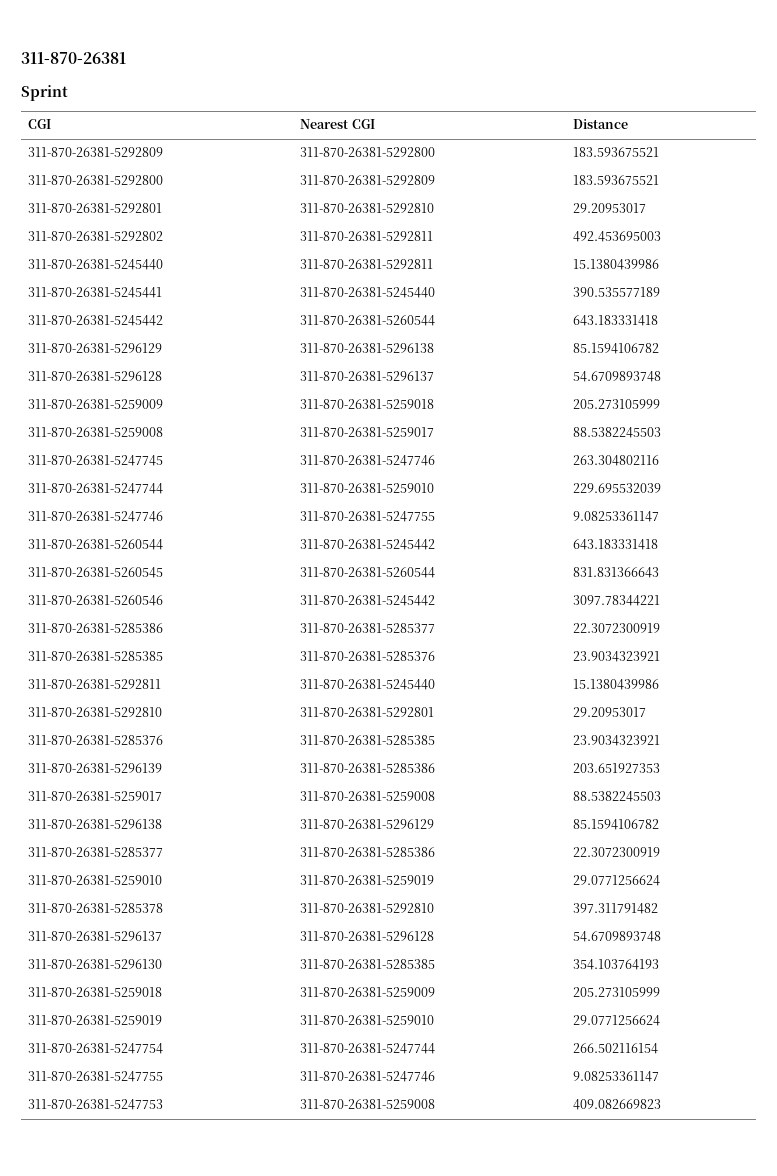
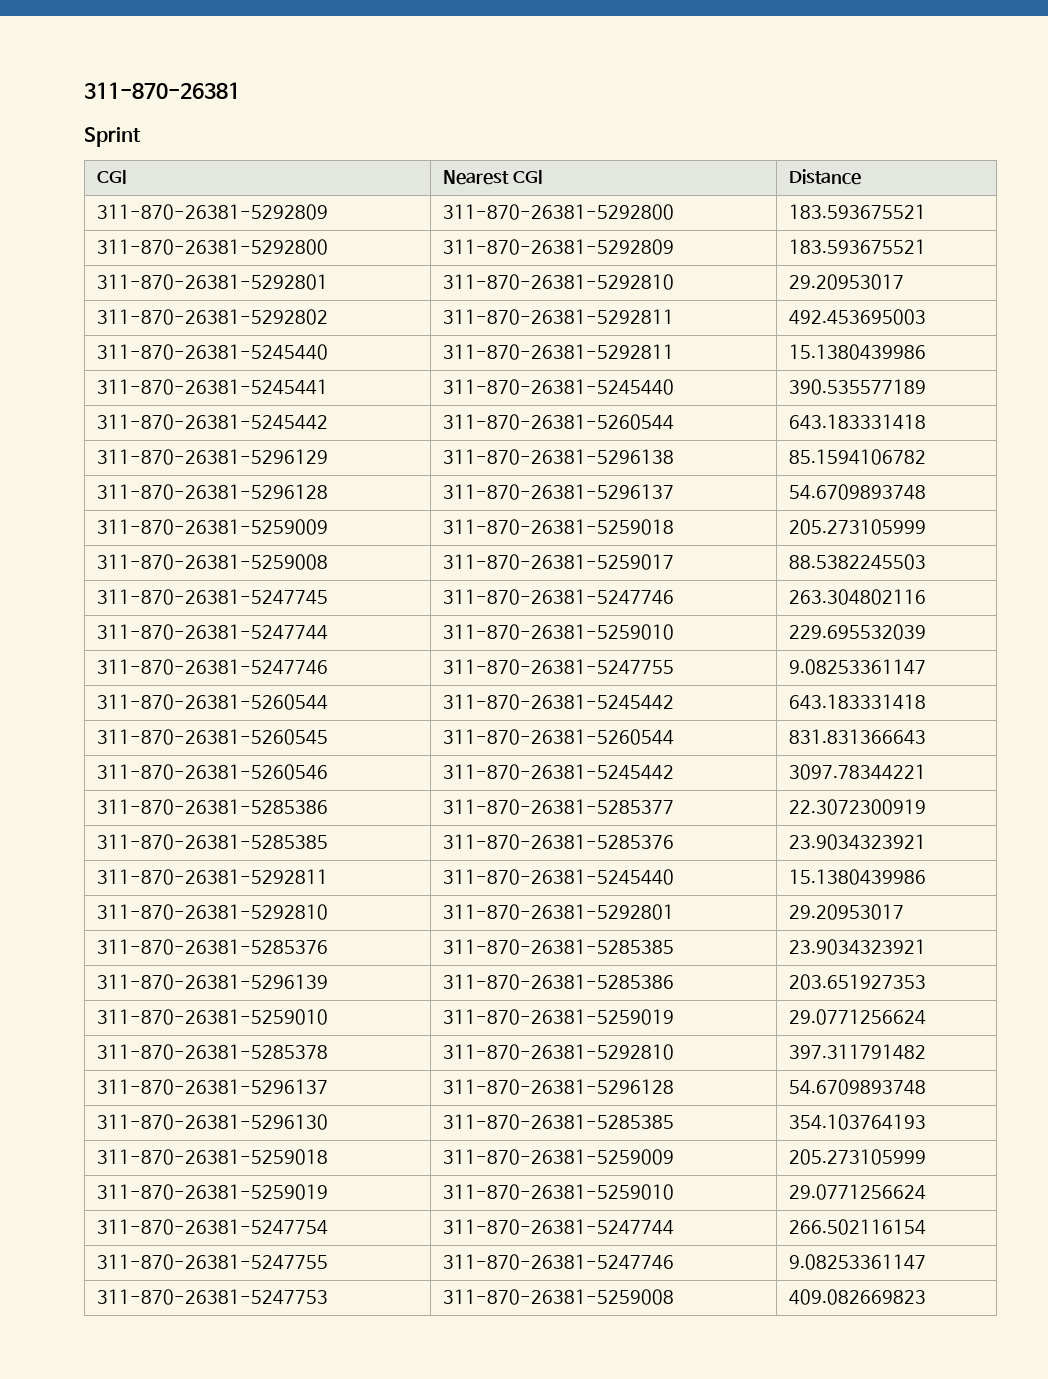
[28,791,163,801] [300,791,436,801] [573,791,662,802] [28,819,163,829] [300,819,435,829] [573,819,660,830] [28,847,164,857] [300,847,436,857] [573,847,661,857] // 311-870-26381-5259017 | 311-870-26381-5259008 | 88.5382245503 // 311-870-26381-5296138 | 311-870-26381-5296129 | 85.1594106782 // 311-870-26381-5285377 | 311-870-26381-5285386 | 22.3072300919 -> (926, 982) none

